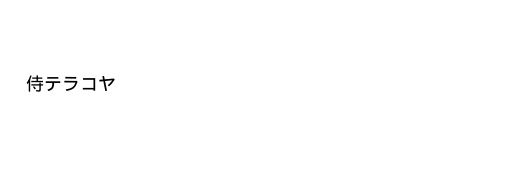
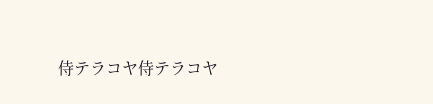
[26,75,116,92] 侍テラコヤ -> [58,60,218,76] 侍テラコヤ侍テラコヤ

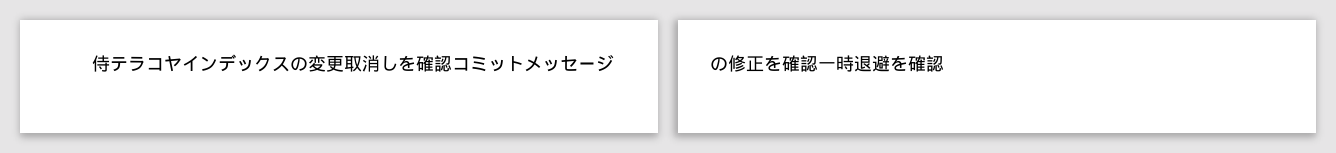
[58,60,218,76] 侍テラコヤ侍テラコヤ -> [91,54,944,72] 侍テラコヤインデックスの変更取消しを確認コミットメッセージの修正を確認一時退避を確認

